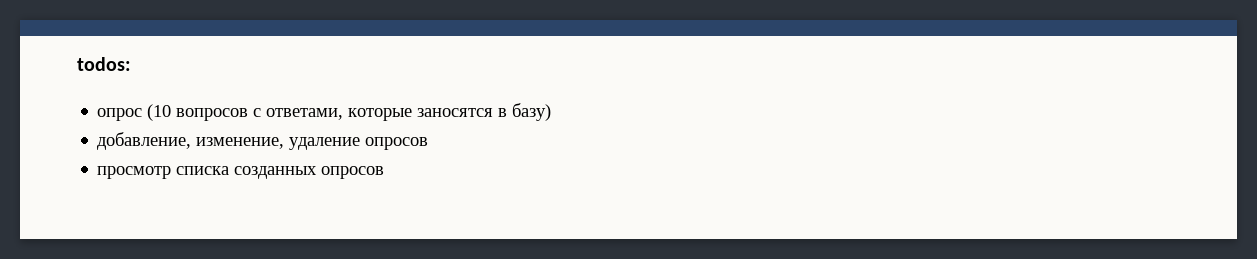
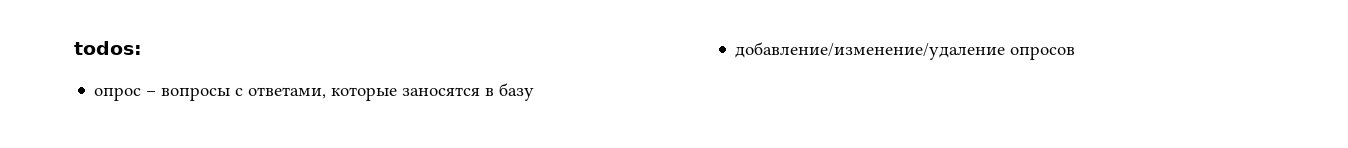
[147,104,249,121] (10 вопросов -> [146,87,231,101] – вопросы
[512,103,552,121] [97,132,429,150] [97,166,318,179] базу) // добавление, изменение, удаление опросов // просмотр списка созданных -> [499,83,535,101] [735,42,1006,60] базу // добавление/изменение/удаление

